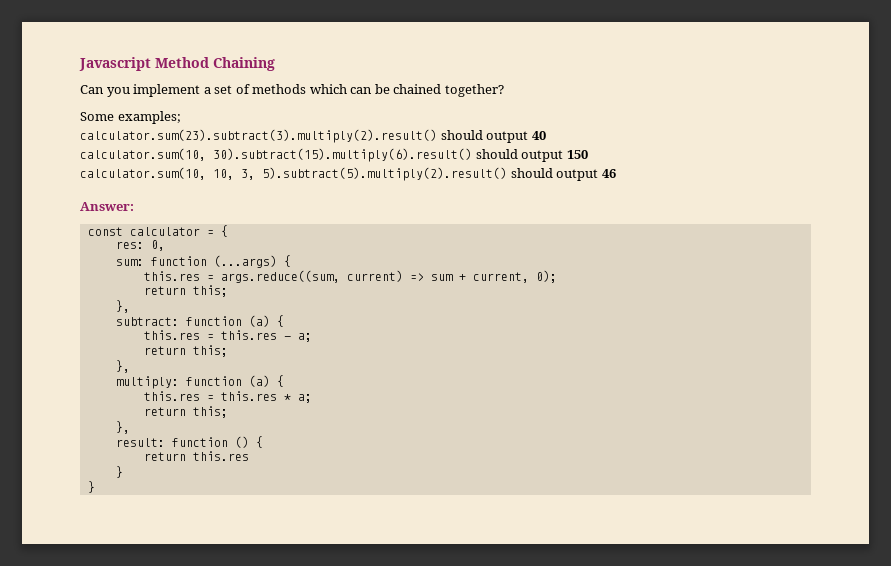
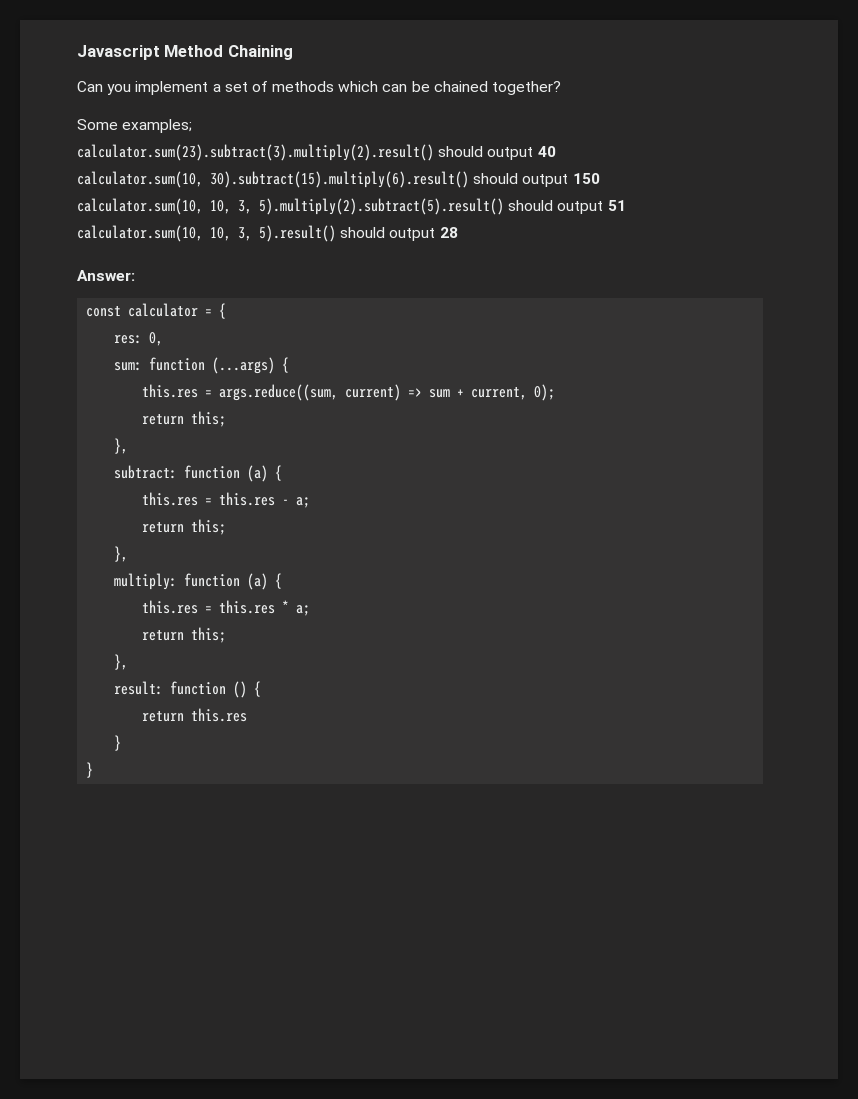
[262,167,616,181] 5).subtract(5).multiply(2).result() should output 46 -> [259,198,626,215] [77,225,458,242] 5).multiply(2).subtract(5).result() should output 51 // calculator.sum(10, 10, 3, 5).result() should output 28

